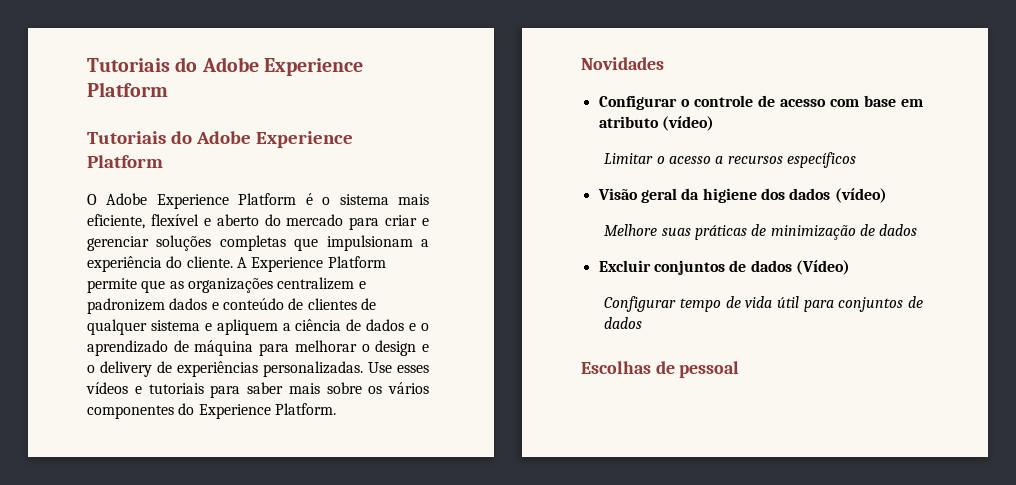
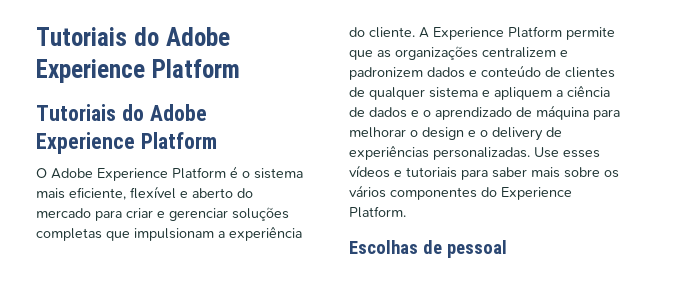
[581,57,664,70] [598,95,923,110] [598,116,714,131] [604,152,856,168] [597,188,887,203] [604,224,918,240] [598,260,850,275] [604,296,923,312] [604,317,643,329] // Novidades // Configurar o controle de acesso com base em atributo (vídeo) // Limitar o acesso a recursos específicos // Visão geral da higiene dos dados (vídeo) // Melhore suas práticas de minimização de dados // Excluir conjuntos de dados (Vídeo) // Configurar tempo de vida útil para conjuntos de dados -> (406, 212) none

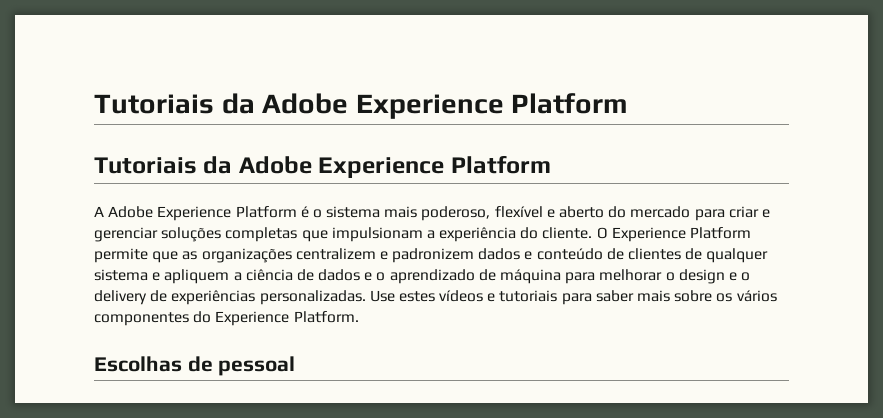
[36,27,159,46] Tutoriais do -> [94,93,255,114] Tutoriais da
[121,104,207,121] [36,132,217,154] [36,168,47,178] do Adobe Experience Platform // O -> [203,155,551,178] [94,206,104,217] da Adobe Experience Platform // A
[69,187,126,200] eficiente, -> [421,206,491,221] poderoso,
[419,27,429,38] A -> [596,227,608,239] O
[563,150,600,158] esses -> [398,291,435,302] estes

